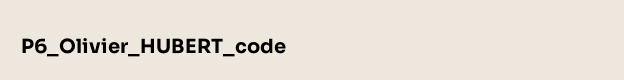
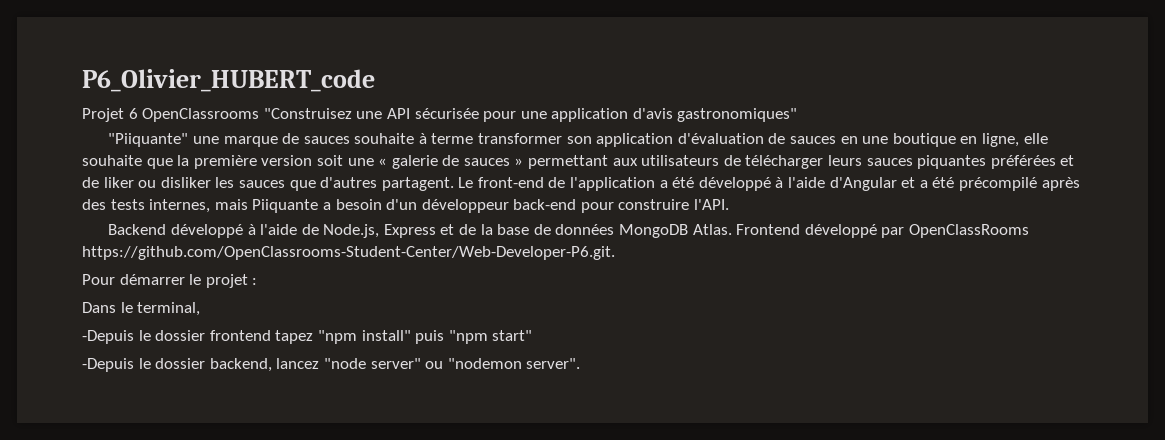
(286, 47) none -> [82,108,798,122] [108,133,1048,147] [82,155,1075,169] [82,177,1080,191] [82,199,730,213] [108,224,1029,238] [82,246,615,260] [82,274,258,288] [82,302,201,316] [82,330,533,344] [82,358,581,372] // Projet 6 OpenClassrooms "Construisez une API sécurisée pour une application d'avis gastronomiques" // "Piiquante" une marque de sauces souhaite à terme transformer son application d'évaluation de sauces en une boutique en ligne, elle souhaite que la première version soit une « galerie de sauces » permettant aux utilisateurs de télécharger leurs sauces piquantes préférées et de liker ou disliker les sauces que d'autres partagent. Le front-end de l'application a été développé à l'aide d'Angular et a été précompilé après des tests internes, mais Piiquante a besoin d'un développeur back-end pour construire l'API. // Backend développé à l'aide de Node.js, Express et de la base de données MongoDB Atlas. Frontend développé par OpenClassRooms https://github.com/OpenClassrooms-Student-Center/Web-Developer-P6.git. // Pour démarrer le projet : // Dans le terminal, // -Depuis le dossier frontend tapez "npm install" puis "npm start" // -Depuis le dossier backend, lancez "node server" ou "nodemon server".

